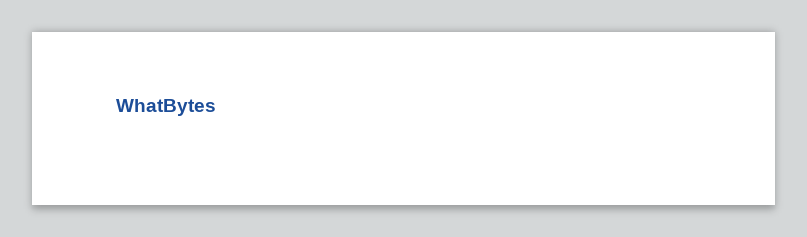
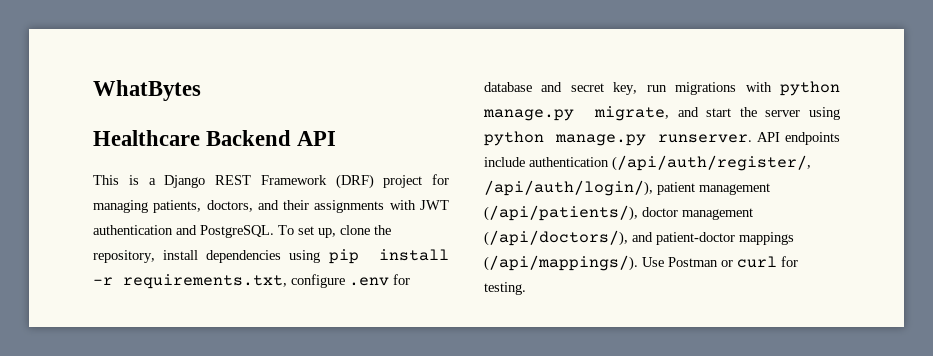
(216, 107) none -> [93,130,337,146] [93,174,449,189] [93,200,449,213] [93,225,391,238] [93,249,449,264] [93,274,410,289] [484,81,840,96] [483,106,840,121] [484,131,840,146] [484,155,811,171] [484,180,770,196] [484,205,753,221] [484,230,794,246] [484,255,798,271] [484,282,526,295] // Healthcare Backend API // This is a Django REST Framework (DRF) project for managing patients, doctors, and their assignments with JWT authentication and PostgreSQL. To set up, clone the repository, install dependencies using pip install -r requirements.txt, configure .env for database and secret key, run migrations with python manage.py migrate, and start the server using python manage.py runserver. API endpoints include authentication (/api/auth/register/, /api/auth/login/), patient management (/api/patients/), doctor management (/api/doctors/), and patient-doctor mappings (/api/mappings/). Use Postman or curl for testing.

